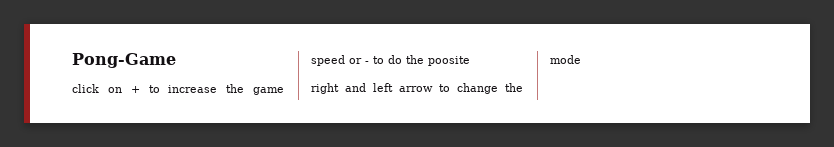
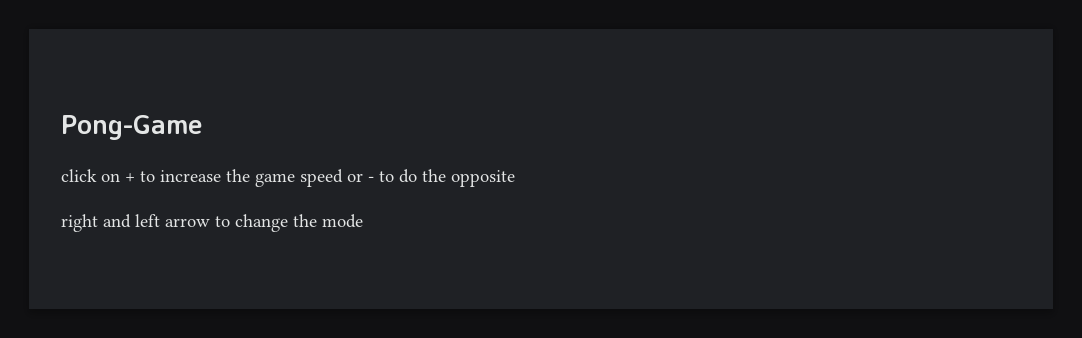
[428,56,470,66] poosite -> [451,170,515,187] opposite

